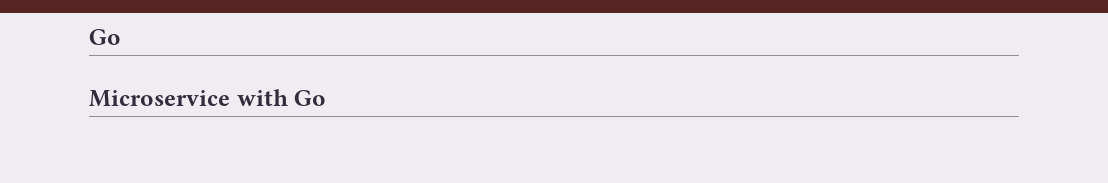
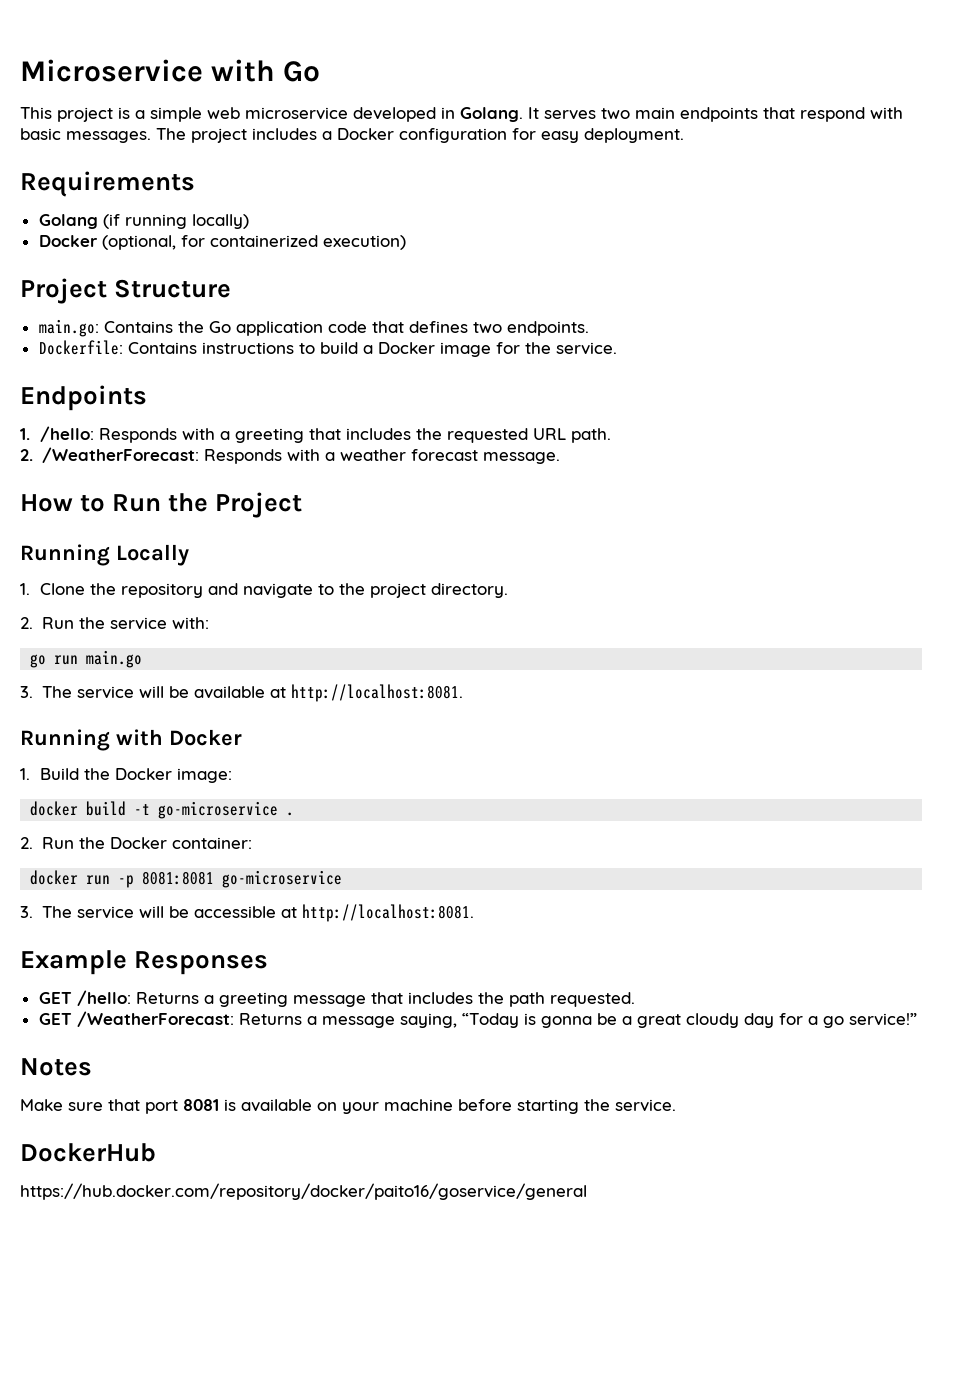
[89,29,121,45] Go // -> (20, 70) none
(327, 98) none -> [20,107,903,122] [20,128,684,143] [20,171,195,197] [38,214,249,229] [38,235,406,250] [20,278,232,304] [38,319,589,337] [38,340,617,357] [20,385,147,411] [20,426,611,443] [20,447,560,464] [20,492,303,518] [20,544,189,566] [20,583,508,598] [20,617,209,630] [30,650,143,668] [20,684,463,702] [20,729,242,751] [20,768,232,783] [30,801,295,819] [20,837,252,849] [30,870,343,888] [20,904,474,922] [20,950,269,975] [38,990,635,1007] [38,1011,917,1028] [20,1058,92,1076] [20,1099,676,1114] [20,1143,156,1162] [20,1183,587,1200] // This project is a simple web microservice developed in Golang. It serves two main endpoints that respond with basic messages. The project includes a Docker configuration for easy deployment. // Requirements // Golang (if running locally) // Docker (optional, for containerized execution) // Project Structure // main.go: Contains the Go application code that defines two endpoints. // Dockerfile: Contains instructions to build a Docker image for the service. // Endpoints // 1. /hello: Responds with a greeting that includes the requested URL path. // 2. /WeatherForecast: Responds with a weather forecast message. // How to Run the Project // Running Locally // 1. Clone the repository and navigate to the project directory. // 2. Run the service with: // go run main.go // 3. The service will be available at http://localhost:8081. // Running with Docker // 1. Build the Docker image: // docker build -t go-microservice . // 2. Run the Docker container: // docker run -p 8081:8081 go-microservice // 3. The service will be accessible at http://localhost:8081. // Example Responses // GET /hello: Returns a greeting message that includes the path requested. // GET /WeatherForecast: Returns a message saying, “Today is gonna be a great cloudy day for a go service!” // Notes // Make sure that port 8081 is available on your machine before starting the service. // DockerHub // https://hub.docker.com/repository/docker/paito16/goservice/general

